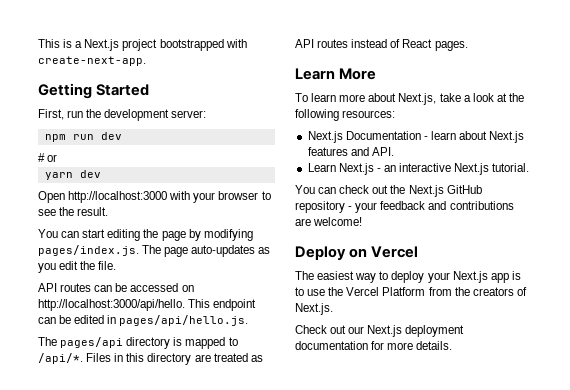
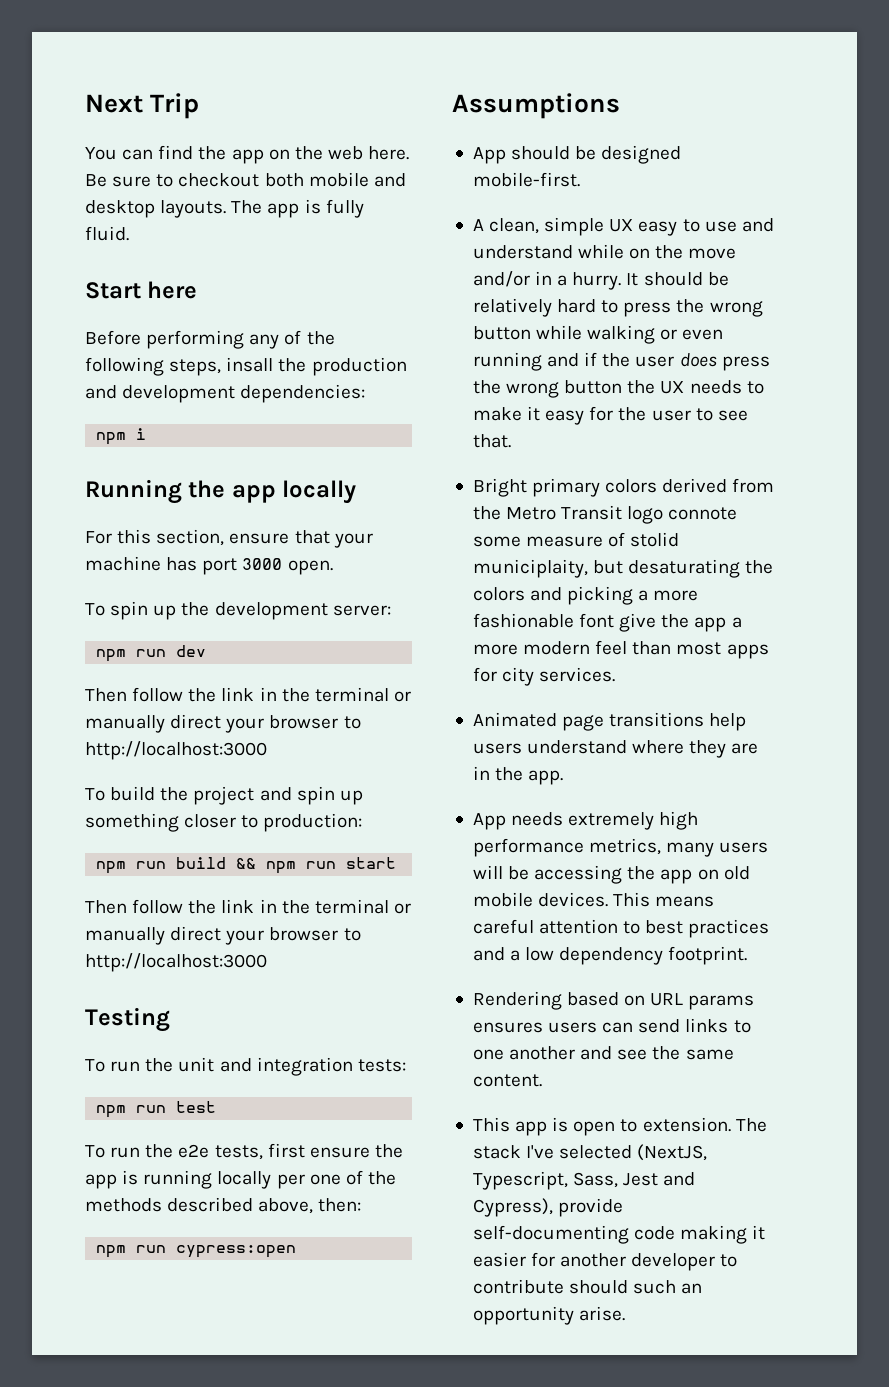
[38,39,247,51] [38,56,146,66] [38,83,150,99] [38,109,84,120] This is a Next.js project bootstrapped with create-next-app. // Getting Started // First, run -> [85,93,200,119] [85,145,410,164] [85,172,406,187] [85,199,364,218] [85,226,129,241] [85,281,198,299] [85,330,335,349] [85,357,407,376] [85,384,366,403] [96,428,147,445] [85,479,357,504] [85,529,373,548] [85,556,333,575] [85,601,177,620] Next Trip // You can find the app on the web here. Be sure to checkout both mobile and desktop layouts. The app is fully fluid. // Start here // Before performing any of the following steps, insall the production and development dependencies: // npm i // Running the app locally // For this section, ensure that your machine has port 3000 open. // To spin up
[38,153,58,162] [44,170,101,180] [38,191,271,203] [38,207,109,216] [38,229,253,241] [38,245,271,257] [38,261,117,273] [38,283,194,292] [38,299,257,311] [38,315,249,326] [38,337,238,349] [38,353,263,365] [295,39,468,51] [295,68,377,80] [295,93,524,105] [295,109,396,121] [307,131,525,143] [307,147,394,156] [307,163,530,175] [295,185,482,197] [295,201,514,213] [295,217,363,226] [295,246,419,260] [295,271,521,283] [295,287,527,296] [295,303,333,315] [295,325,465,337] [295,341,453,350] # or // yarn dev // Open http://localhost:3000 with your browser to see the result. // You can start editing the page by modifying pages/index.js. The page auto-updates as you edit the file. // API routes can be accessed on http://localhost:3000/api/hello. This endpoint can be edited in pages/api/hello.js. // The pages/api directory is mapped to /api/*. Files in this directory are treated as API routes instead of React pages. // Learn More // To learn more about Next.js, take a look at the following resources: // Next.js Documentation - learn about Next.js features and API. // Learn Next.js - an interactive Next.js tutorial. // You can check out the Next.js GitHub repository - your feedback and contributions are welcome! // Deploy on Vercel // The easiest way to deploy your Next.js app is to use the Vercel Platform from the creators of Next.js. // Check out our Next.js deployment documentation for more details. -> [85,687,411,702] [85,714,361,733] [85,741,267,760] [85,786,363,805] [85,813,363,832] [96,857,397,874] [85,899,411,914] [85,926,361,945] [85,953,267,972] [85,1007,170,1032] [85,1057,406,1076] [96,1101,217,1118] [85,1143,403,1160] [85,1170,396,1189] [85,1197,362,1214] [96,1245,297,1258] [452,93,620,119] [472,145,682,164] [472,172,580,187] [472,217,774,236] [472,244,737,259] [472,271,729,290] [472,298,763,317] [472,325,724,344] [472,352,770,371] [472,380,764,398] [472,406,748,425] [472,434,511,448] [472,478,775,497] [472,505,738,524] [472,532,680,547] [472,559,774,578] [472,586,699,605] [472,613,742,632] [472,640,769,659] [472,667,616,686] [472,712,747,731] [472,740,759,758] [472,766,564,785] [472,811,699,830] [472,838,769,857] [472,865,750,884] [472,892,715,907] [472,919,770,938] [472,946,748,965] [472,991,755,1010] [472,1018,751,1033] [472,1046,734,1060] [472,1074,542,1087] [472,1117,767,1136] [472,1144,708,1161] [472,1171,696,1190] [472,1198,624,1217] [472,1225,766,1244] [472,1252,738,1271] [472,1279,703,1294] [472,1306,626,1325] Then follow the link in the terminal or manually direct your browser to http://localhost:3000 // To build the project and spin up something closer to production: // npm run build && npm run start // Then follow the link in the terminal or manually direct your browser to http://localhost:3000 // Testing // To run the unit and integration tests: // npm run test // To run the e2e tests, first ensure the app is running locally per one of the methods described above, then: // npm run cypress:open // Assumptions // App should be designed mobile-first. // A clean, simple UX easy to use and understand while on the move and/or in a hurry. It should be relatively hard to press the wrong button while walking or even running and if the user does press the wrong button the UX needs to make it easy for the user to see that. // Bright primary colors derived from the Metro Transit logo connote some measure of stolid municiplaity, but desaturating the colors and picking a more fashionable font give the app a more modern feel than most apps for city services. // Animated page transitions help users understand where they are in the app. // App needs extremely high performance metrics, many users will be accessing the app on old mobile devices. This means careful attention to best practices and a low dependency footprint. // Rendering based on URL params ensures users can send links to one another and see the same content. // This app is open to extension. The stack I've selected (NextJS, Typescript, Sass, Jest and Cypress), provide self-documenting code making it easier for another developer to contribute should such an opportunity arise.

